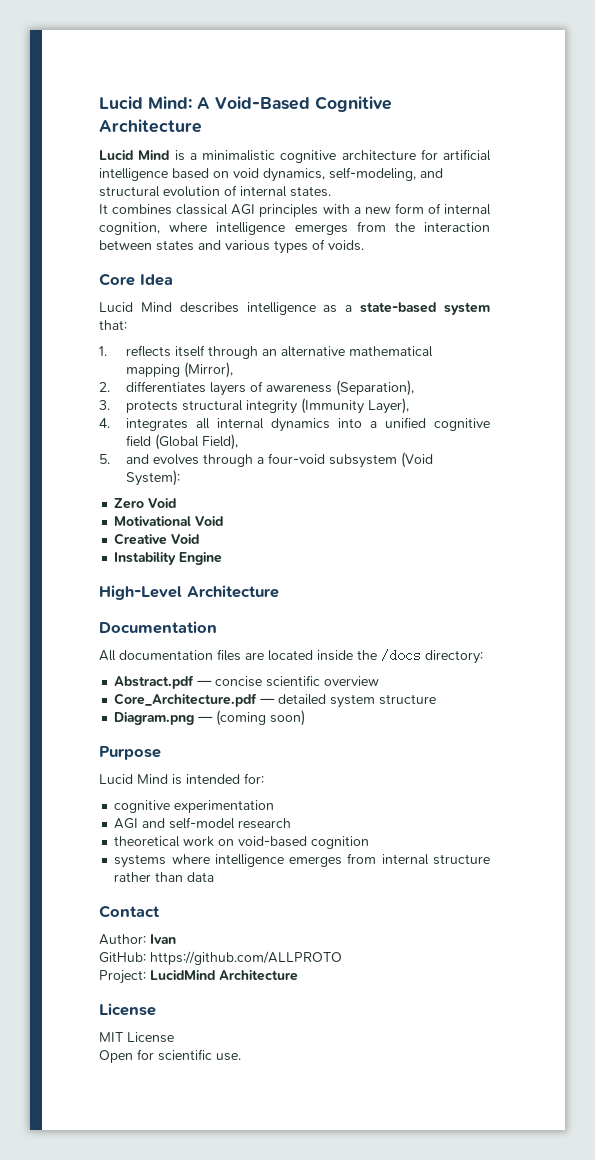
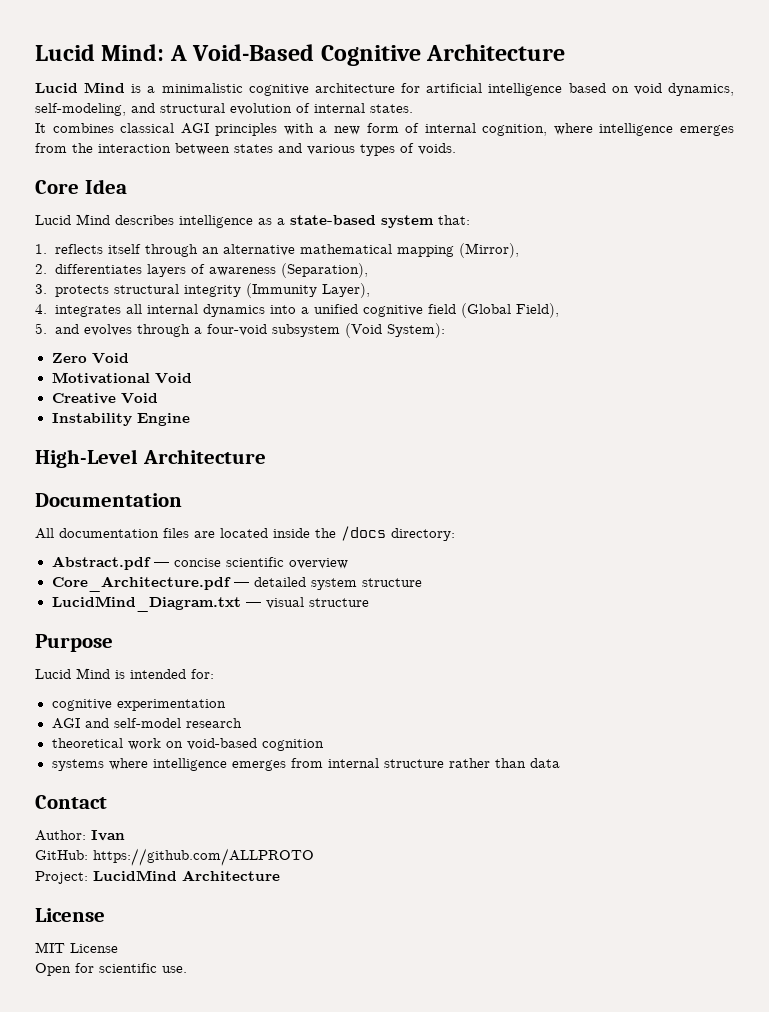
[114,710,306,726] Diagram.png — (coming soon) -> [51,596,369,612] LucidMind_Diagram.txt — visual structure

